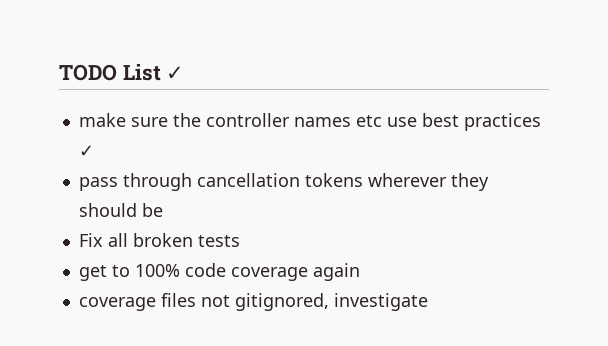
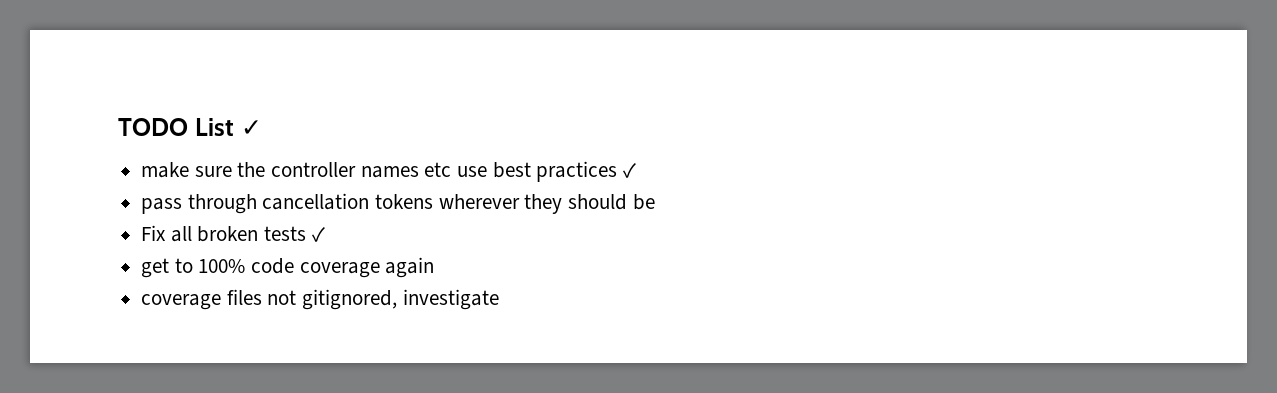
(240, 241) none -> [311,227,325,242] ✓

